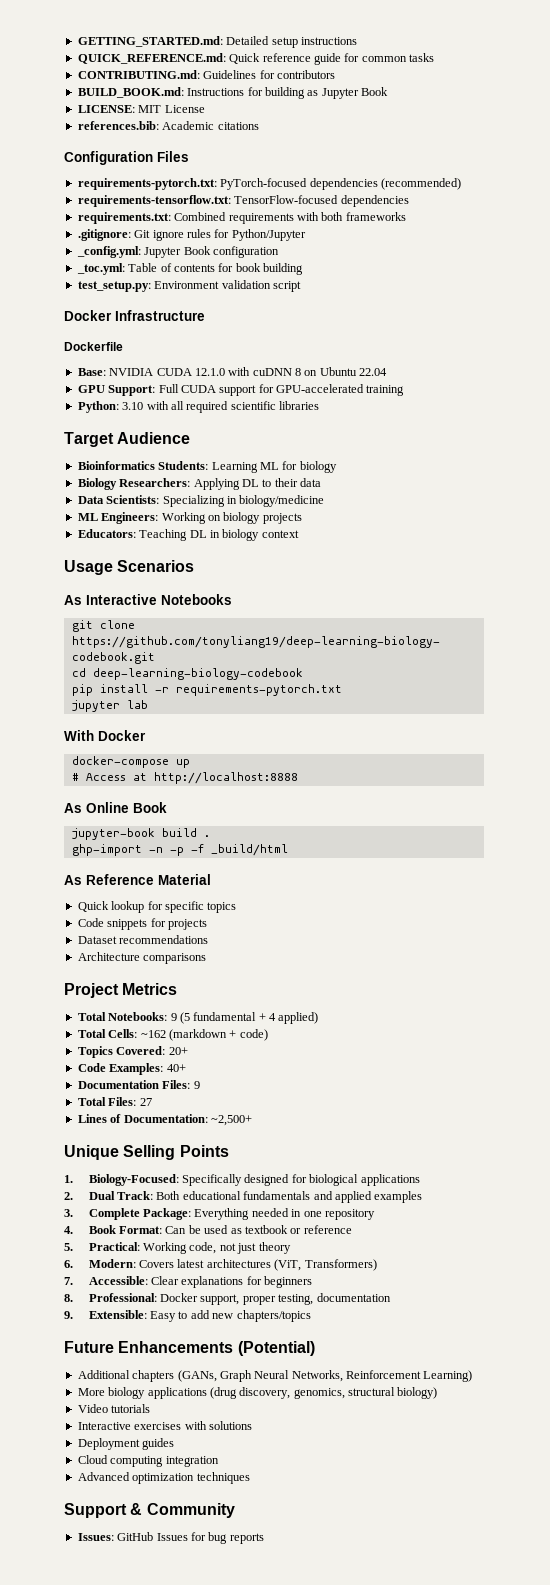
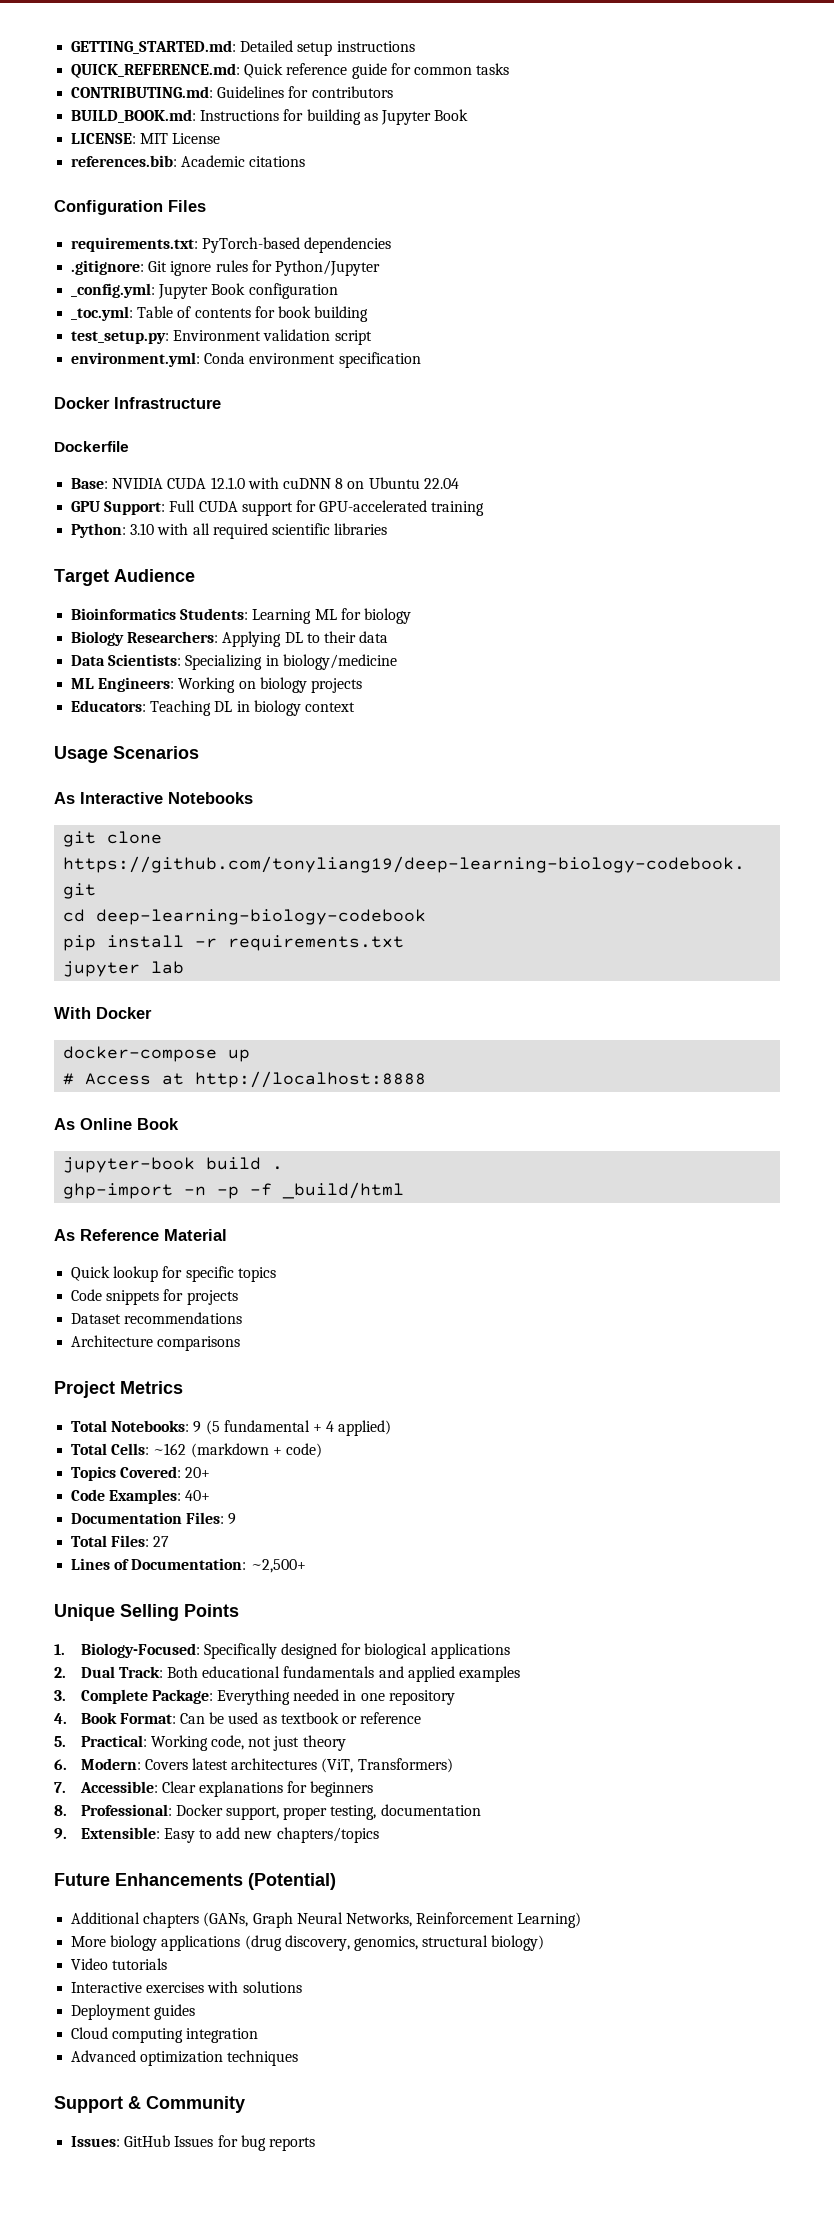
[77,178,461,190] [77,195,409,207] [77,212,406,224] requirements-pytorch.txt: PyTorch-focused dependencies (recommended) // requirements-tensorflow.txt: TensorFlow-focused dependencies // requirements.txt: Combined requirements with both frameworks -> [71,237,392,253] requirements.txt: PyTorch-based dependencies
(301, 286) none -> [71,352,421,368] // environment.yml: Conda environment specification
[175,684,342,696] requirements-pytorch.txt -> [228,935,405,951] requirements.txt

